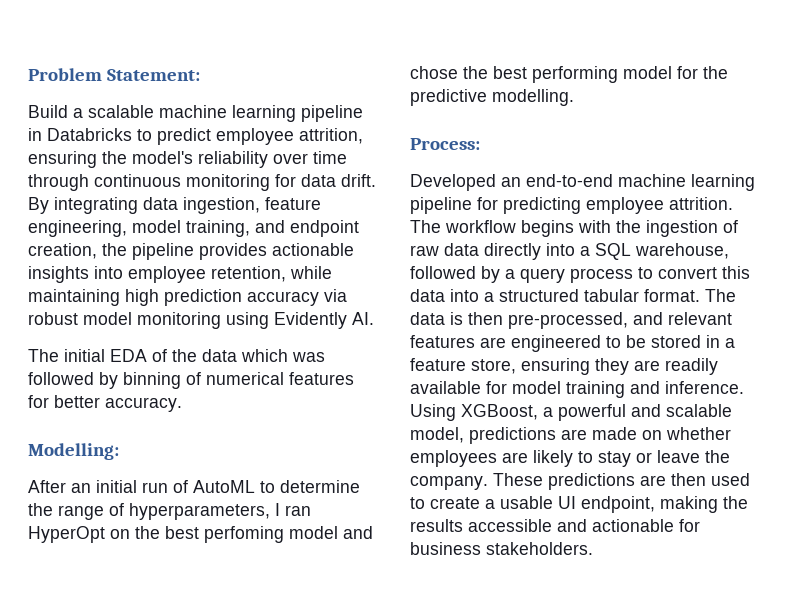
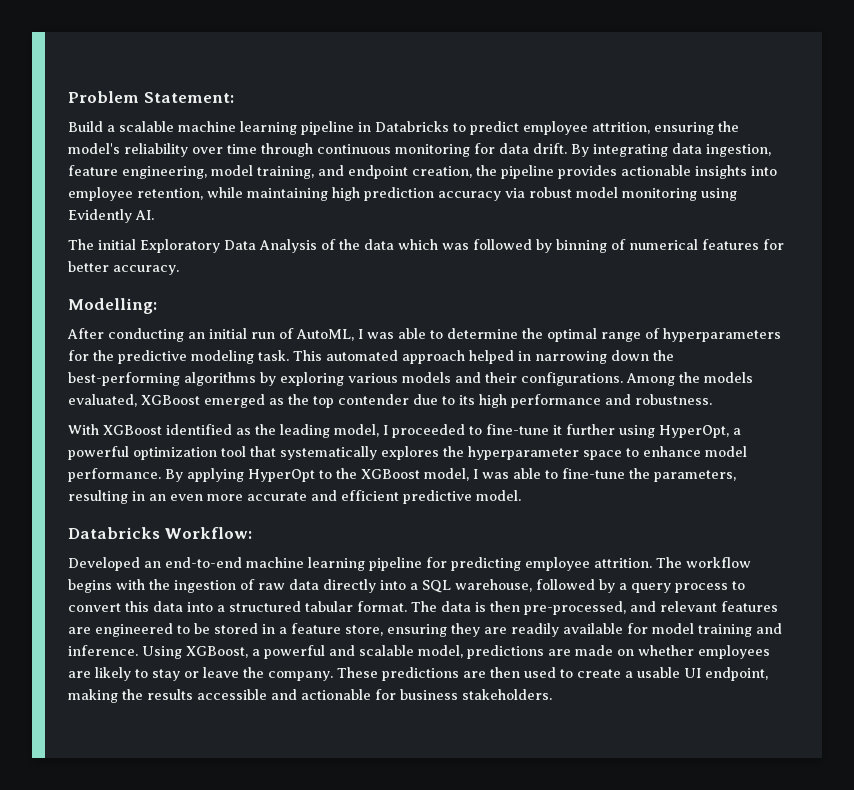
[110,349,147,362] EDA -> [140,239,317,253] Exploratory Data Analysis
(66, 486) none -> [108,328,184,342] conducting
[193,480,255,493] AutoML -> [296,328,426,341] AutoML, I was able
(53, 509) none -> [547,328,597,342] optimal
[129,503,311,520] [28,526,373,543] [410,66,728,83] [410,89,574,106] [410,138,480,150] hyperparameters, I ran HyperOpt on the best perfoming model and chose the best performing model for the predictive modelling. // Process: -> [663,328,781,342] [68,350,674,364] [68,372,753,386] [68,394,712,408] [68,424,741,438] [68,446,747,460] [68,468,736,482] [68,490,521,504] [68,527,252,539] hyperparameters for the predictive modeling task. This automated approach helped in narrowing down the best-performing algorithms by exploring various models and their configurations. Among the models evaluated, XGBoost emerged as the top contender due to its high performance and robustness. // With XGBoost identified as the leading model, I proceeded to fine-tune it further using HyperOpt, a powerful optimization tool that systematically explores the hyperparameter space to enhance model performance. By applying HyperOpt to the XGBoost model, I was able to fine-tune the parameters, resulting in an even more accurate and efficient predictive model. // Databricks Workflow:

